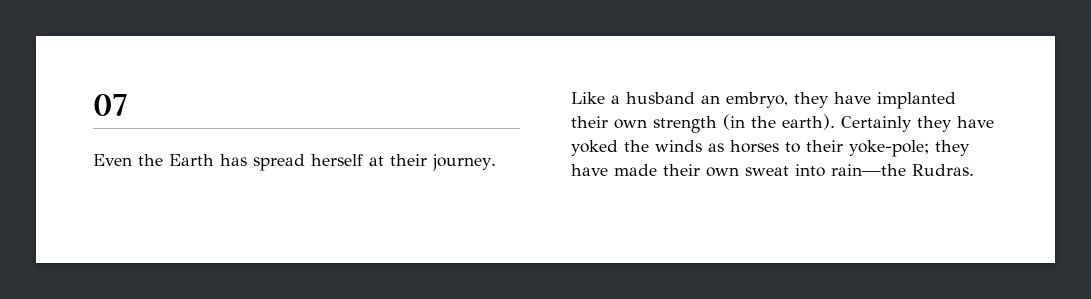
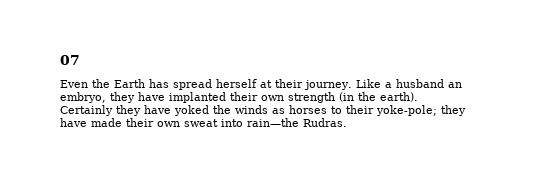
(835, 122) none -> (418, 97) //

